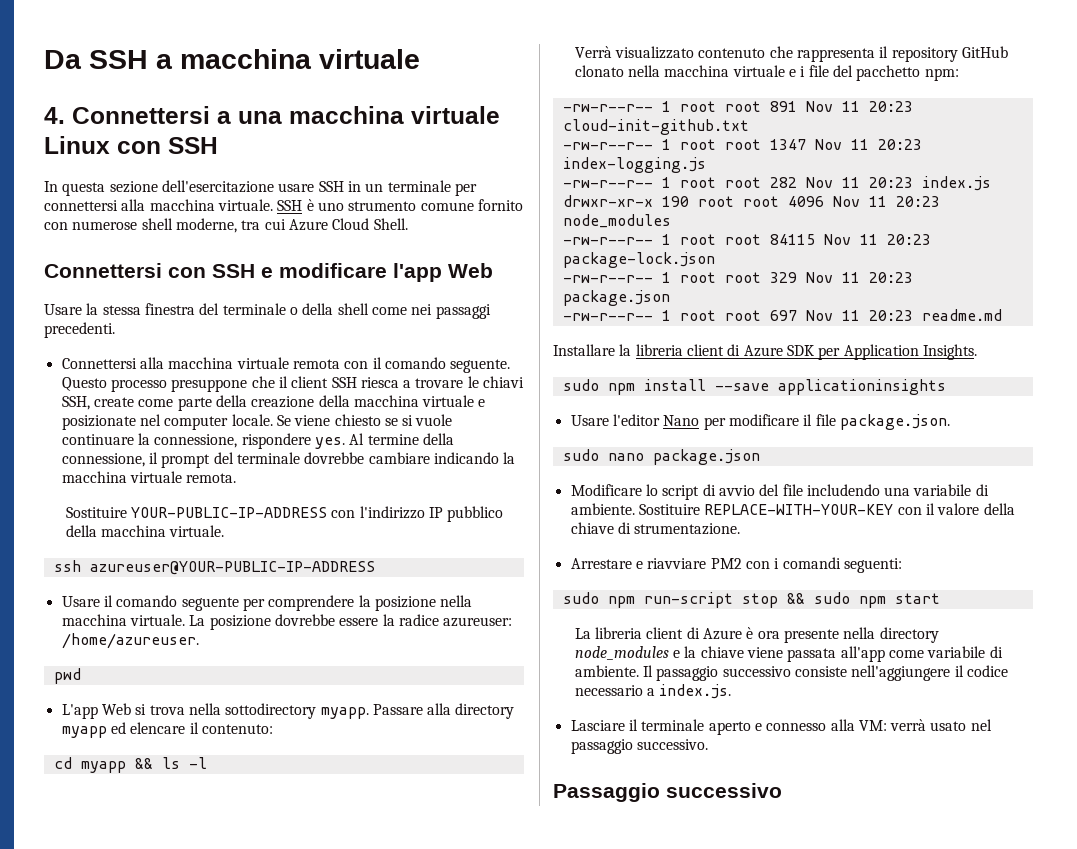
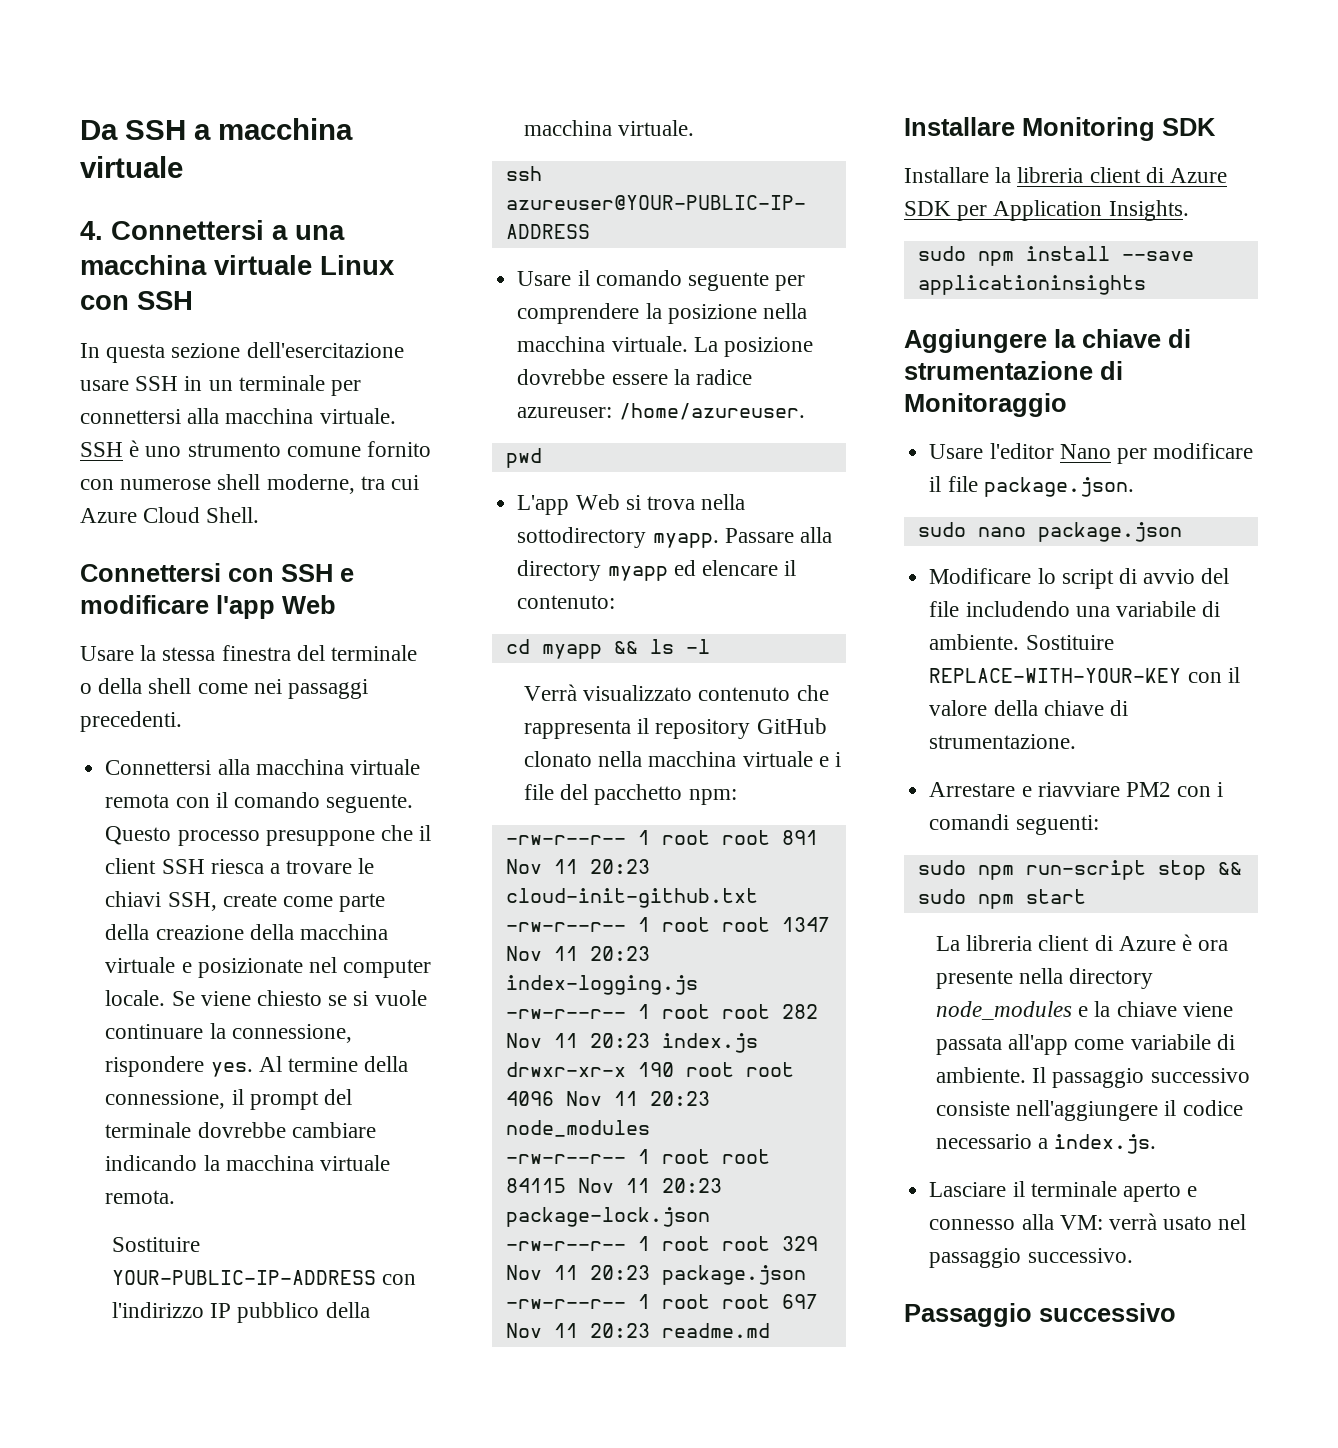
(1002, 315) none -> [904,117,1216,141] // Installare Monitoring SDK
(946, 387) none -> [904,329,1191,353] [904,361,1123,380] [904,393,1067,417] // Aggiungere la chiave di strumentazione di Monitoraggio

